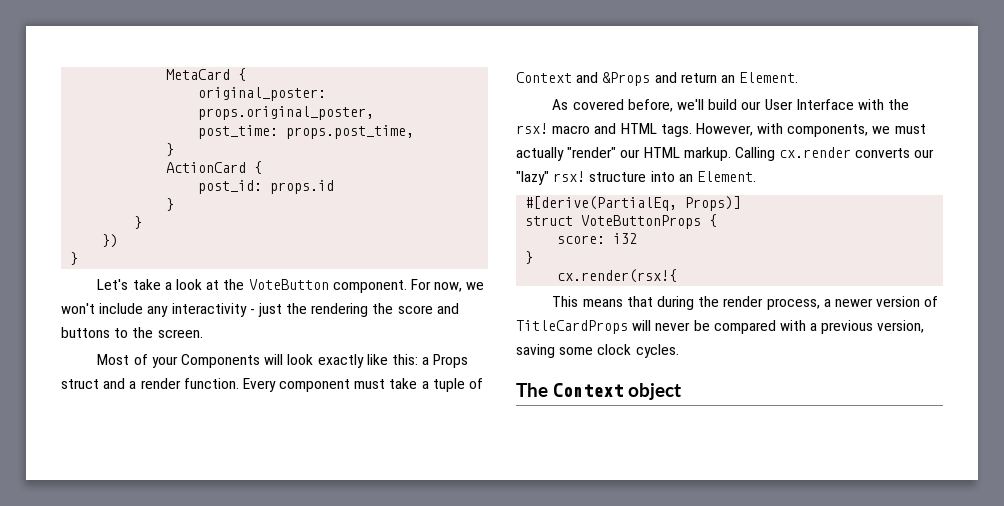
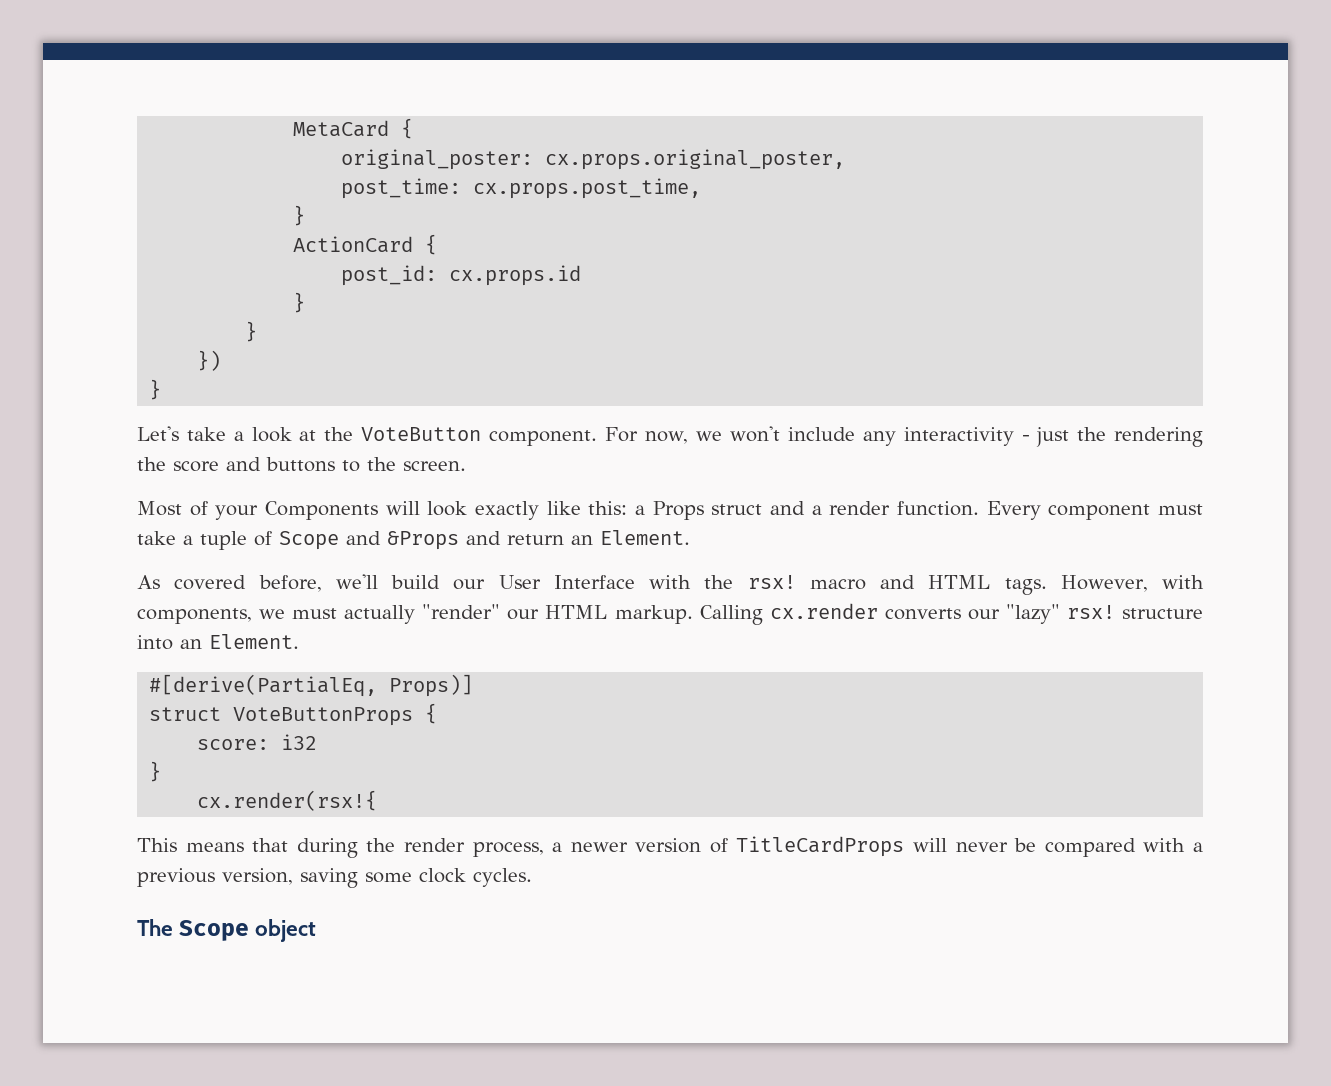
[198,106,375,120] props.original_poster, -> [545,149,846,170] cx.props.original_poster,
[286,125,415,139] props.post_time, -> [473,178,702,199] cx.props.post_time,
[270,180,335,194] props.id -> [449,265,582,286] cx.props.id
[516,72,572,83] Context -> [279,531,339,550] Scope
[553,383,624,397] Context -> [179,920,250,941] Scope

